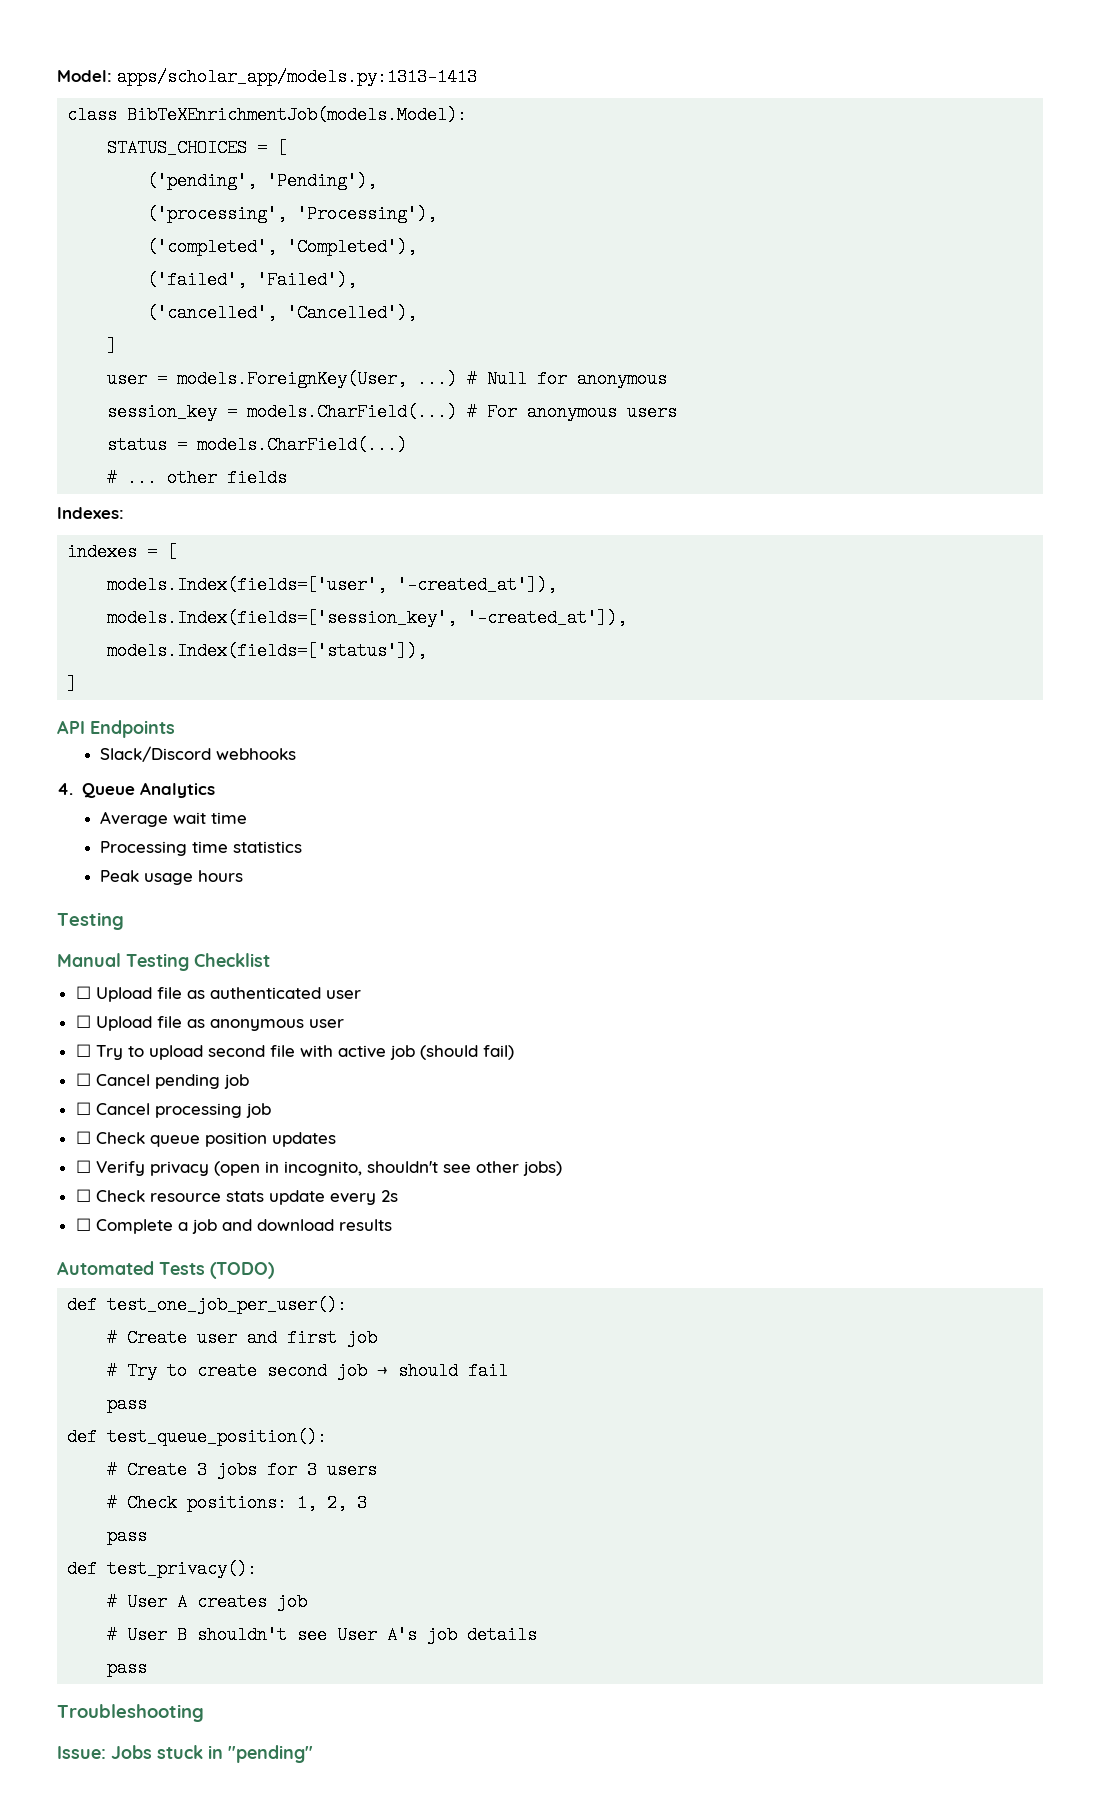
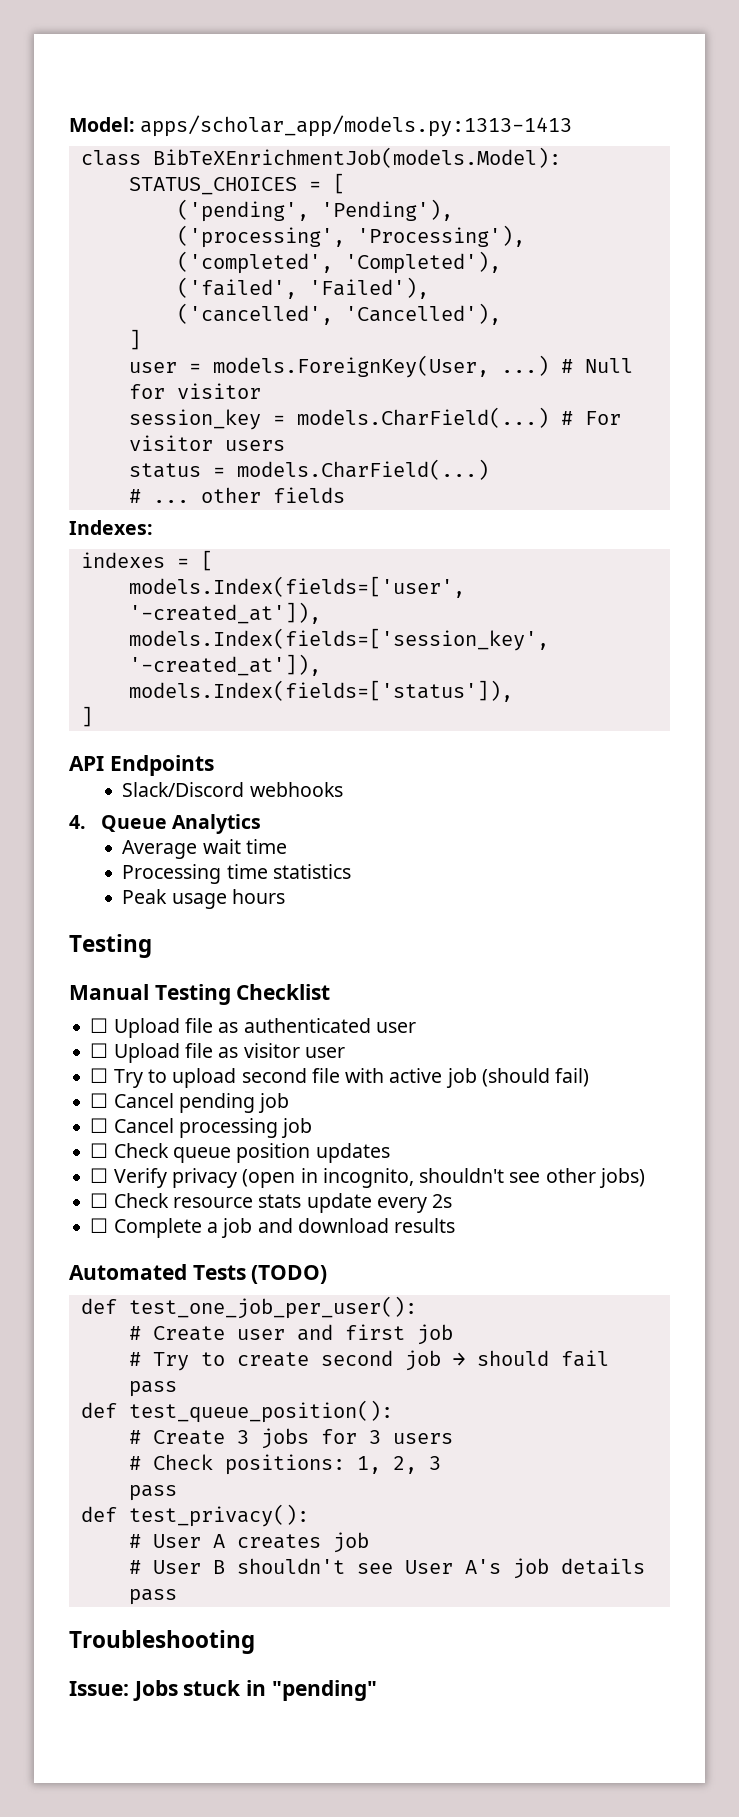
[577,370,668,388] anonymous -> [176,383,261,399] visitor
[527,403,618,421] anonymous -> [128,435,213,451] visitor
[209,1019,304,1031] anonymous -> [243,1043,300,1058] visitor

